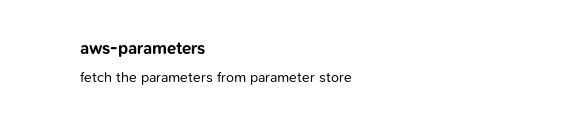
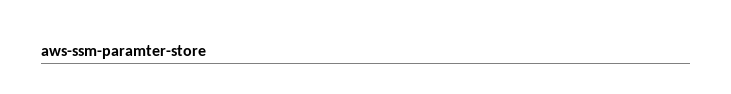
[80,42,205,57] [80,71,352,85] aws-parameters // fetch the parameters from parameter store -> [41,45,206,59] aws-ssm-paramter-store

